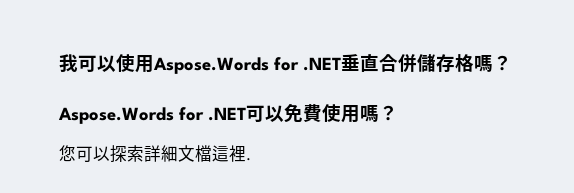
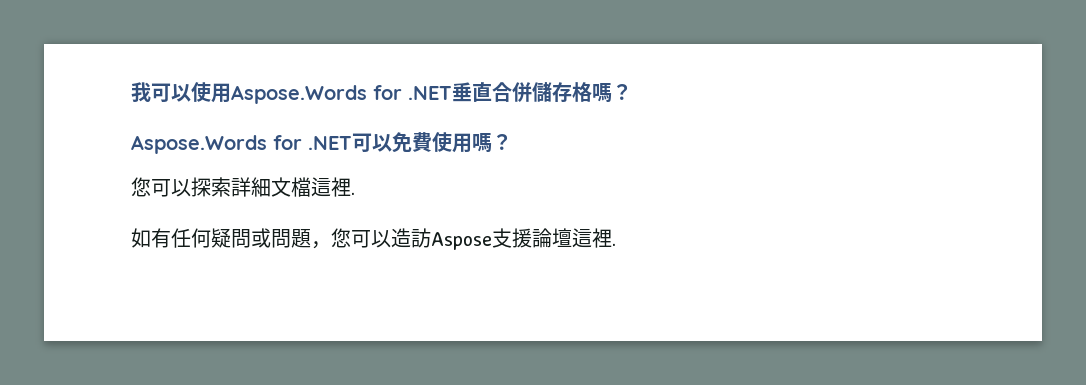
(251, 159) none -> [131,228,616,250] // 如有任何疑問或問題，您可以造訪Aspose支援論壇這裡.

